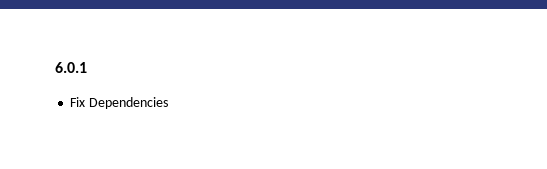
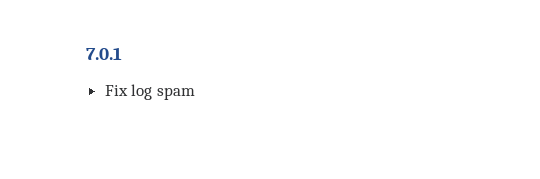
[55,62,87,73] 6.0.1 -> [86,47,122,60] 7.0.1
[89,97,169,109] Dependencies -> [131,84,195,100] log spam

